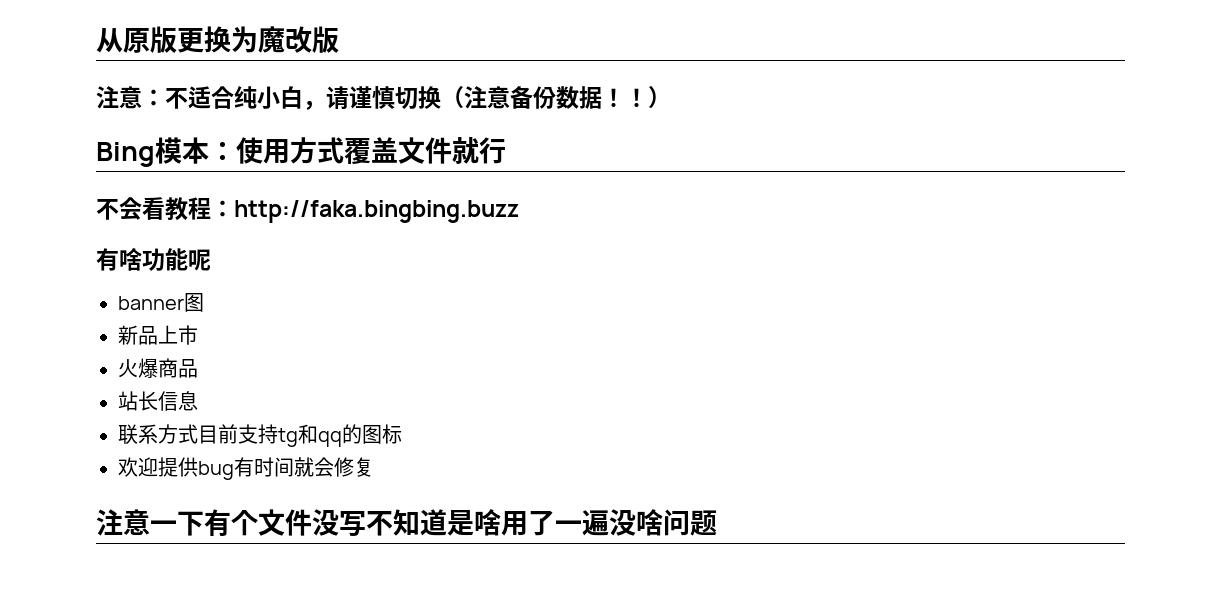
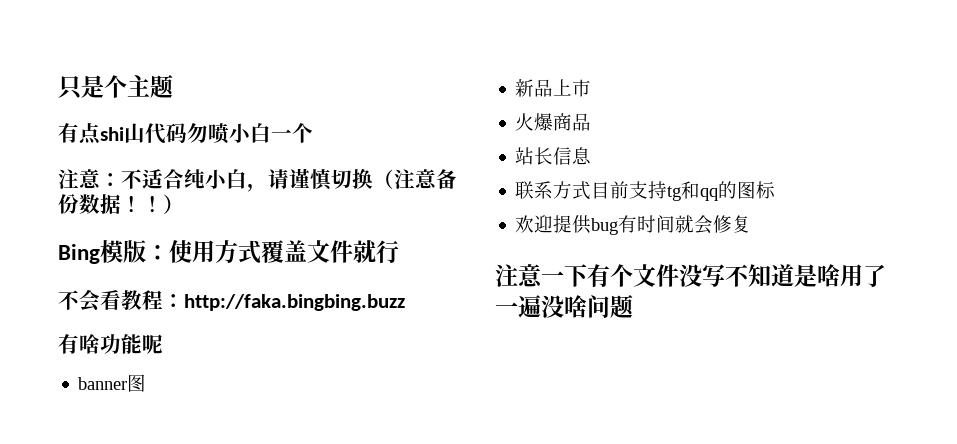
[96,26,339,53] 从原版更换为魔改版 -> [58,74,173,99] [58,123,313,145] 只是个主题 // 有点shi山代码勿喷小白一个
[182,137,209,164] 本 -> [123,240,146,263] 版

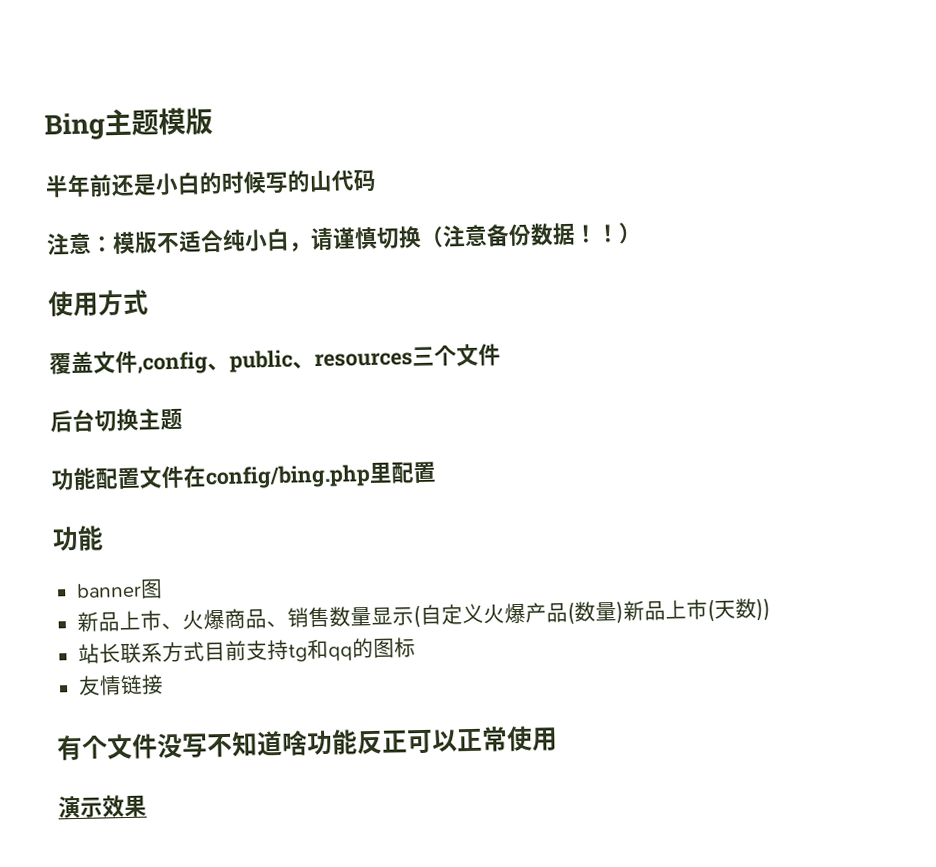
[58,74,173,99] [58,123,124,145] 只是个主题 // 有点shi -> [44,107,213,141] [45,170,311,198] Bing主题模版 // 半年前还是小白的时候写的
[187,123,313,144] 勿喷小白一个 -> (377, 181) none
(121, 180) none -> [112,231,158,255] 模版
[58,240,169,264] Bing模版： -> (642, 233) none
(261, 252) none -> (149, 302) //
[353,240,399,264] [58,289,405,312] [58,334,163,354] 就行 // 不会看教程：http://faka.bingbing.buzz // 有啥功能呢 -> [137,343,501,375] [50,408,183,433] [51,461,436,491] [52,525,104,552] ,config、public、resources三个文件 // 后台切换主题 // 功能配置文件在config/bing.php里配置 // 功能
(592, 88) // -> [160,622,183,630] 、
(592, 122) none -> [265,597,771,629] 、销售数量显示(自定义火爆产品(数量)新品上市(天数))
[553,147,592,165] 信息 // -> (121, 653) none
[515,215,752,235] [495,264,588,288] 欢迎提供bug有时间就会修复 // 注意一下 -> [77,674,164,696] 友情链接 //
[794,264,886,287] [495,294,633,318] 是啥用了一遍没啥问题 -> [281,725,558,756] [58,795,147,819] 啥功能反正可以正常使用 // 演示效果

